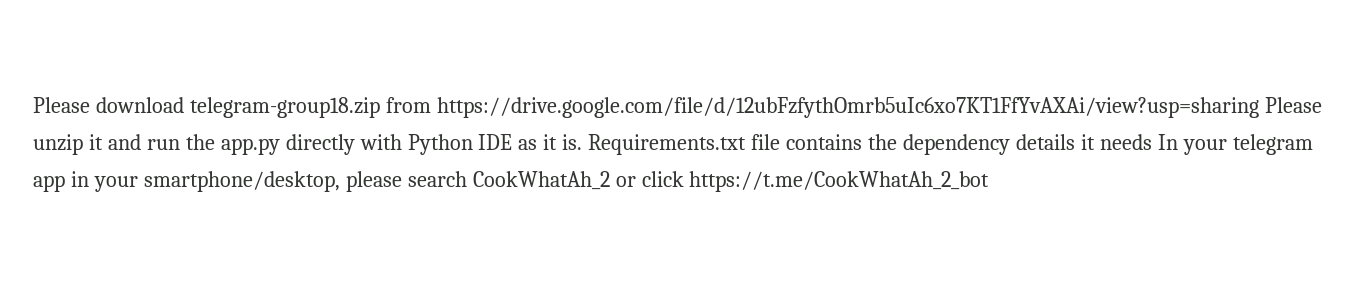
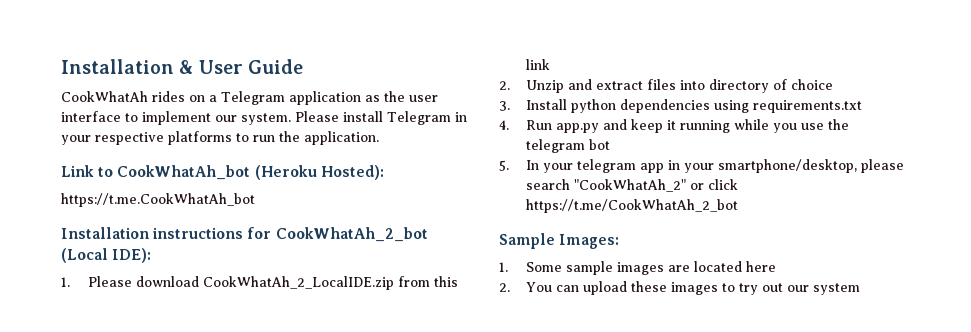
[33,97,1322,118] [33,134,1152,155] Please download telegram-group18.zip from https://drive.google.com/file/d/12ubFzfythOmrb5uIc6xo7KT1FfYvAXAi/view?usp=sharing Please unzip it and run the app.py directly with Python IDE as it is. Requirements.txt file contains the dependency details it needs -> [61,59,303,74] [61,91,438,105] [61,111,467,125] [61,131,379,145] [61,165,384,180] [61,193,255,207] [61,227,428,242] [61,248,152,263] [61,276,459,290] [526,59,551,70] [499,79,834,93] [499,99,863,113] [499,119,850,133] [526,139,611,153] [499,160,509,171] Installation & User Guide // CookWhatAh rides on a Telegram application as the user interface to implement our system. Please install Telegram in your respective platforms to run the application. // Link to CookWhatAh_bot (Heroku Hosted): // https://t.me.CookWhatAh_bot // Installation instructions for CookWhatAh_2_bot (Local IDE): // 1. Please download CookWhatAh_2_LocalIDE.zip from this link // 2. Unzip and extract files into directory of choice // 3. Install python dependencies using requirements.txt // 4. Run app.py and keep it running while you use the telegram bot // 5.
[472,171,610,190] CookWhatAh_2 -> [574,179,687,192] "CookWhatAh_2"
(990, 181) none -> [499,233,620,249] [499,261,777,275] [499,281,861,295] // Sample Images: // 1. Some sample images are located here // 2. You can upload these images to try out our system

